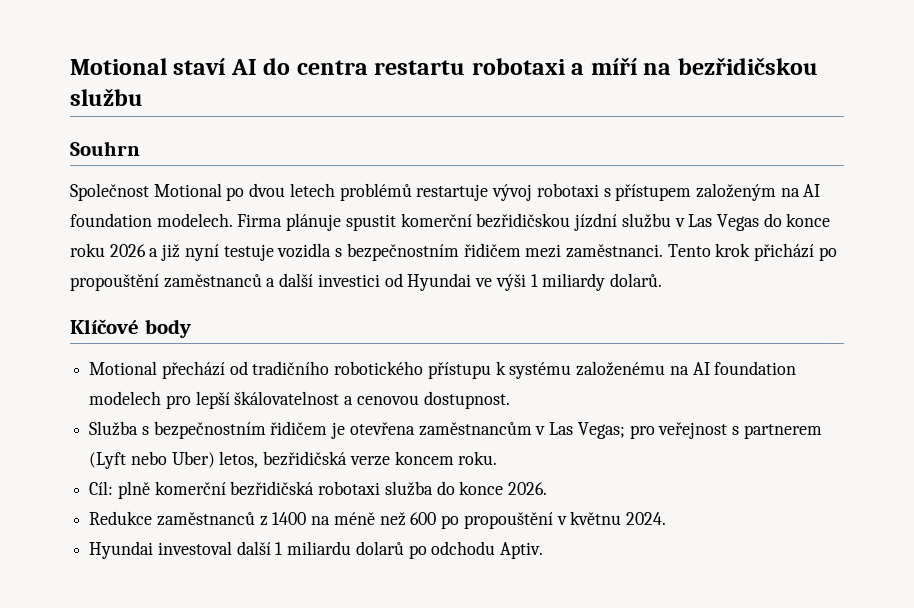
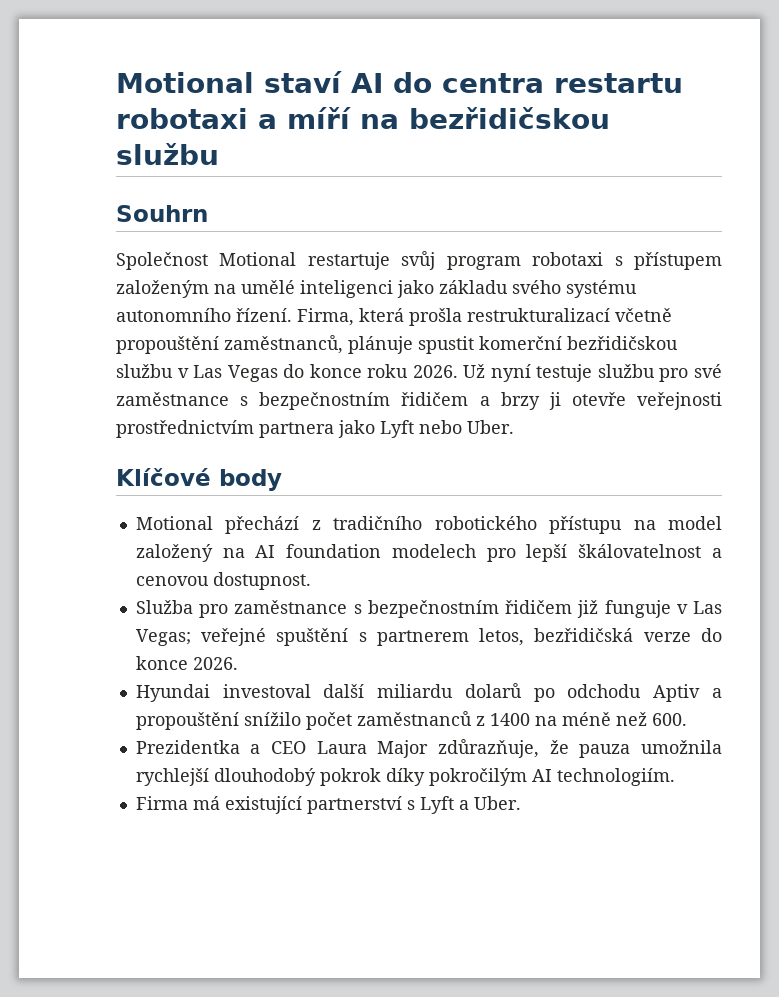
[226,183,533,201] po dvou letech problémů restartuje vývoj -> [307,251,521,270] restartuje svůj program
[803,184,821,197] [70,213,283,227] AI foundation modelech. Firma -> [241,280,637,298] [116,308,672,326] [116,335,343,354] umělé inteligenci jako základu svého systému autonomního řízení. Firma, která prošla restrukturalizací včetně propouštění zaměstnanců,
[574,213,618,231] jízdní -> (678, 343) none
[109,243,837,261] [70,273,662,291] 2026 a již nyní testuje vozidla s bezpečnostním řidičem mezi zaměstnanci. Tento krok přichází po propouštění zaměstnanců a další investici od Hyundai ve výši 1 miliardy dolarů. -> [412,364,723,382] [116,392,722,410] [116,420,514,438] 2026. Už nyní testuje službu pro své zaměstnance s bezpečnostním řidičem a brzy ji otevře veřejnosti prostřednictvím partnera jako Lyft nebo Uber.
[229,361,248,375] od -> [311,520,321,530] z
[495,361,666,379] k systému založenému -> [633,516,723,530] [135,544,213,562] na model založený
[141,421,822,439] [89,451,498,469] [89,481,548,499] [89,511,153,525] s bezpečnostním řidičem je otevřena zaměstnancům v Las Vegas; pro veřejnost s partnerem (Lyft nebo Uber) letos, bezřidičská verze koncem roku. // Cíl: plně komerční bezřidičská robotaxi služba do konce 2026. // Redukce -> [199,600,722,618] [135,628,722,646] [135,656,238,670] [135,683,722,702] [135,712,352,730] pro zaměstnance s bezpečnostním řidičem již funguje v Las Vegas; veřejné spuštění s partnerem letos, bezřidičská verze do konce 2026. // Hyundai investoval další miliardu dolarů po odchodu Aptiv a propouštění snížilo počet
[410,511,666,529] [89,541,544,559] 600 po propouštění v květnu 2024. // Hyundai investoval další 1 miliardu dolarů po odchodu Aptiv. -> [651,713,687,726] [135,739,722,758] [135,768,675,786] [135,796,521,814] 600. // Prezidentka a CEO Laura Major zdůrazňuje, že pauza umožnila rychlejší dlouhodobý pokrok díky pokročilým AI technologiím. // Firma má existující partnerství s Lyft a Uber.

